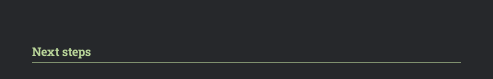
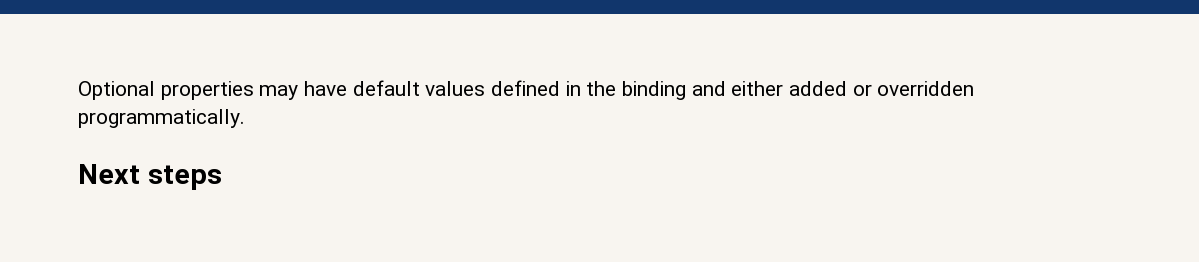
(32, 52) none -> [78,80,975,100] [78,109,245,128] Optional properties may have default values defined in the binding and either added or overridden programmatically. //

